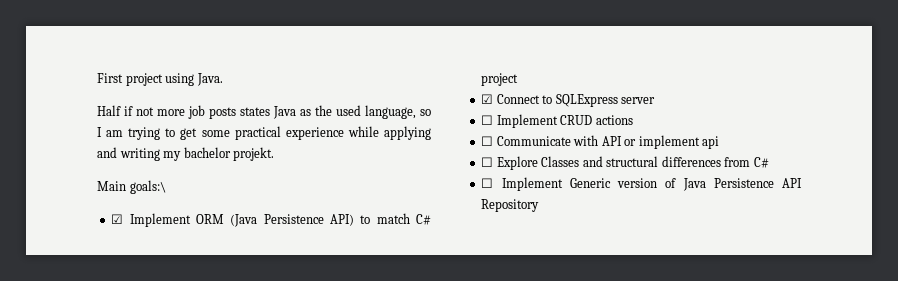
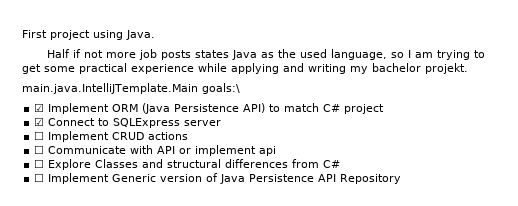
[97,181,126,191] Main -> [22,83,198,94] main.java.IntelliJTemplate.Main

